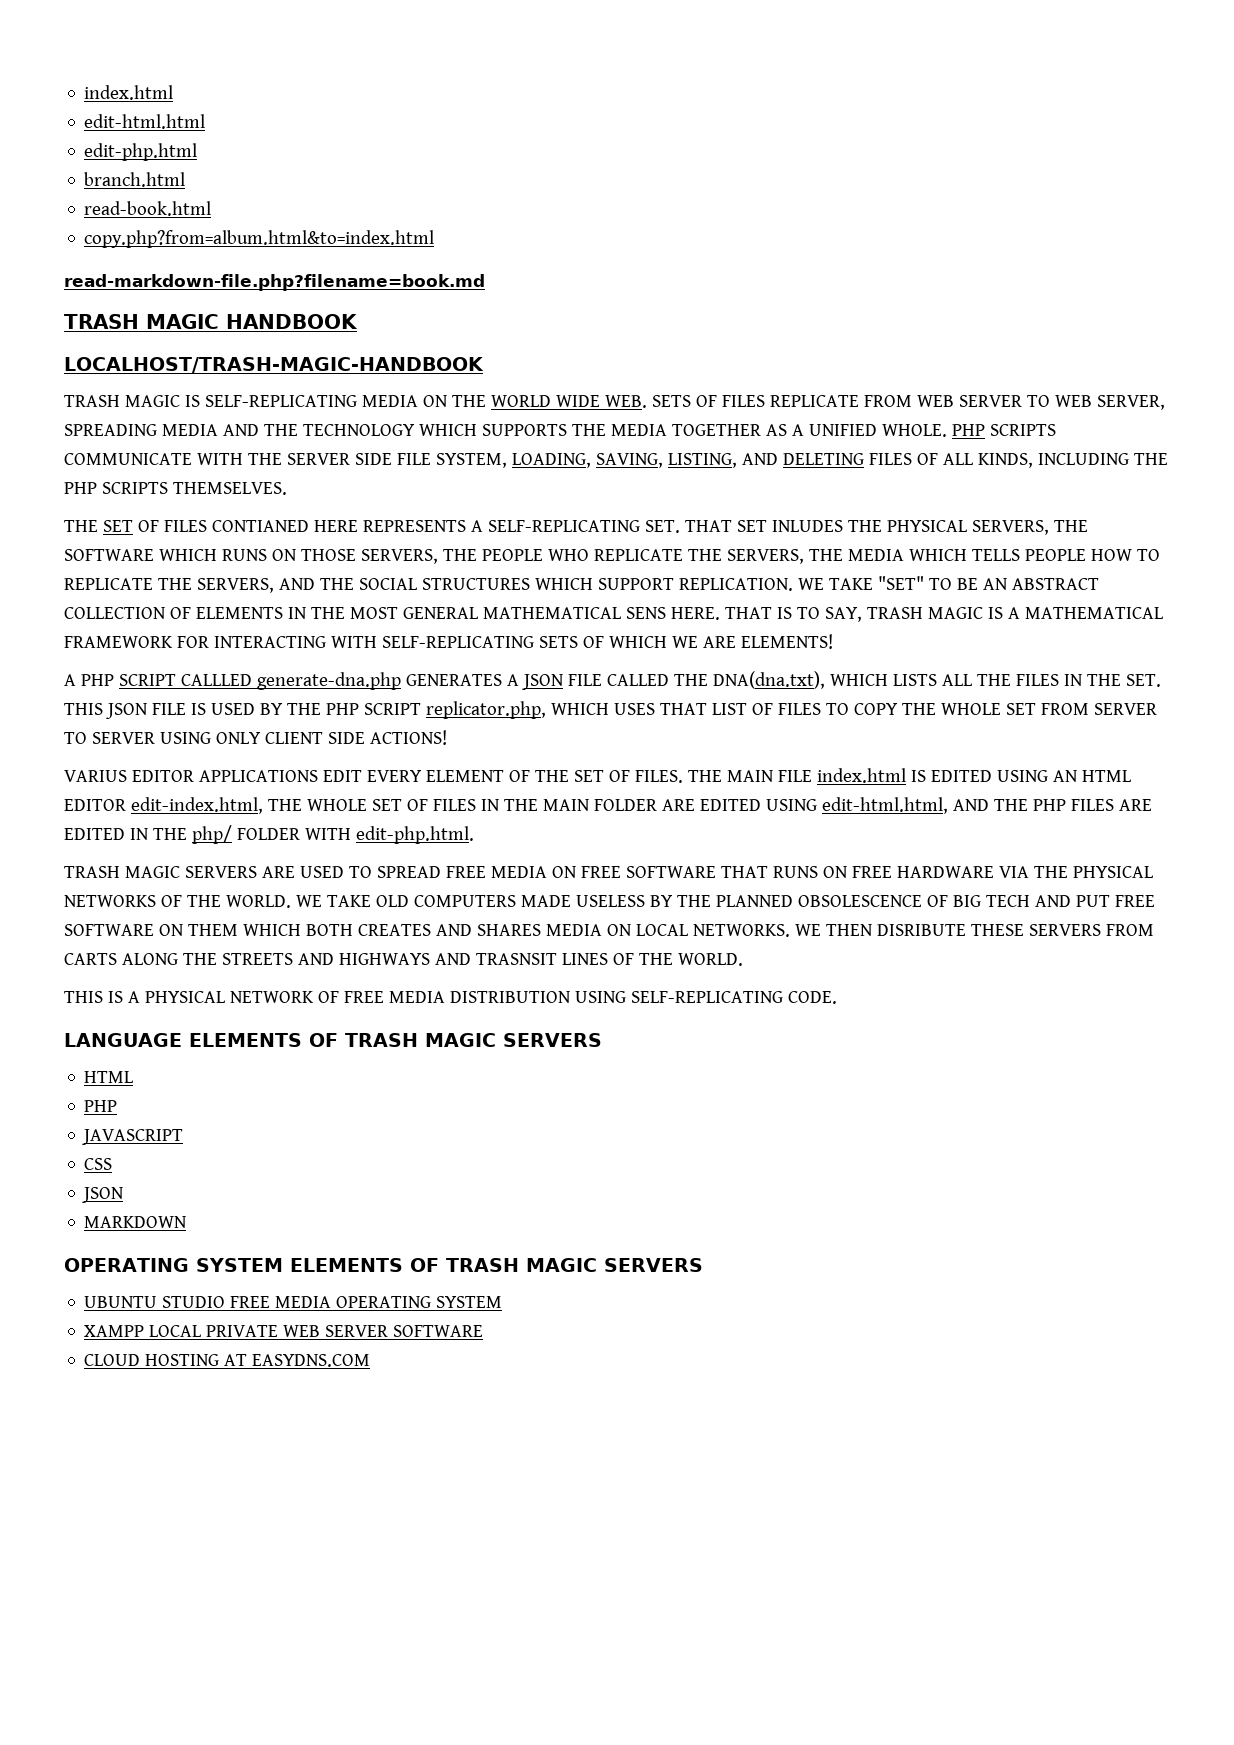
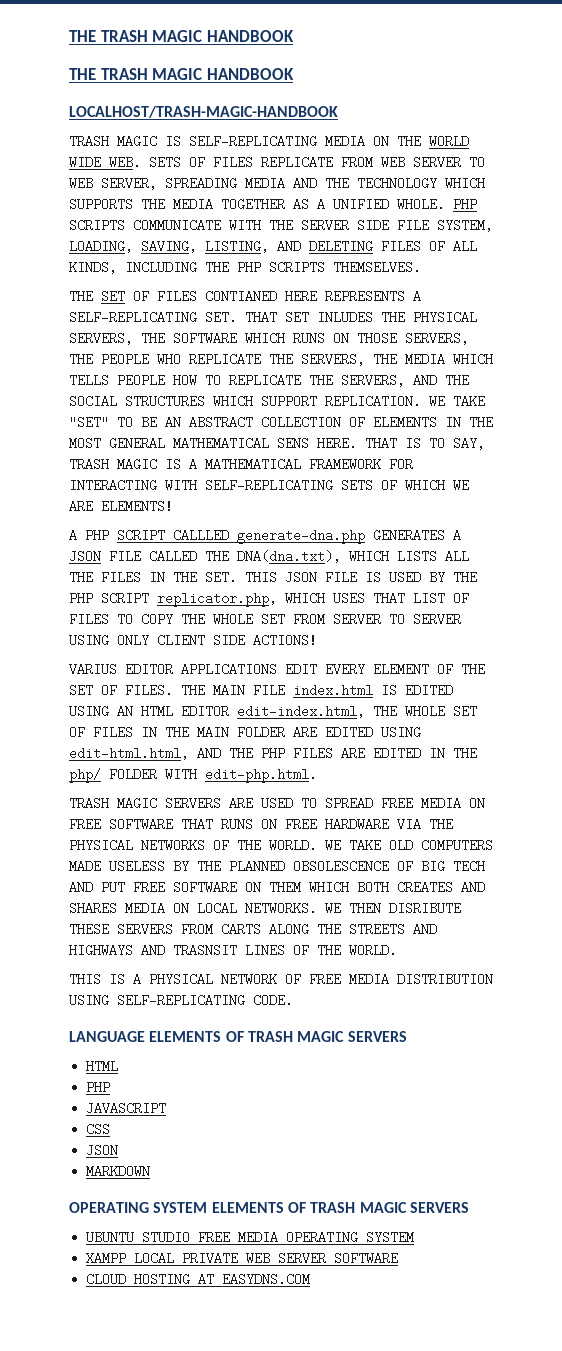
[84,85,174,100] [84,114,206,129] [84,143,198,161] [84,172,186,187] [84,201,212,216] [84,230,435,248] [64,274,485,291] index.html // edit-html.html // edit-php.html // branch.html // read-book.html // copy.php?from=album.html&to=index.html // read-markdown-file.php?filename=book.md // -> [69,30,294,42] [69,68,96,80] THE TRASH MAGIC HANDBOOK // THE

